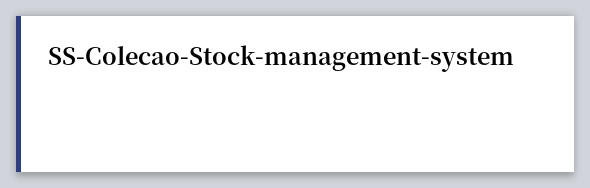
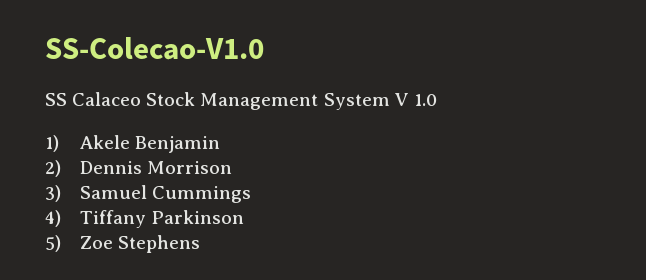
[48,45,514,72] SS-Colecao-Stock-management-system -> [45,37,264,60] [45,92,437,110] [45,135,221,153] [45,160,233,177] [45,185,252,203] [45,210,245,228] [45,235,201,253] SS-Colecao-V1.0 // SS Calaceo Stock Management System V 1.0 // 1) Akele Benjamin // 2) Dennis Morrison // 3) Samuel Cummings // 4) Tiffany Parkinson // 5) Zoe Stephens

